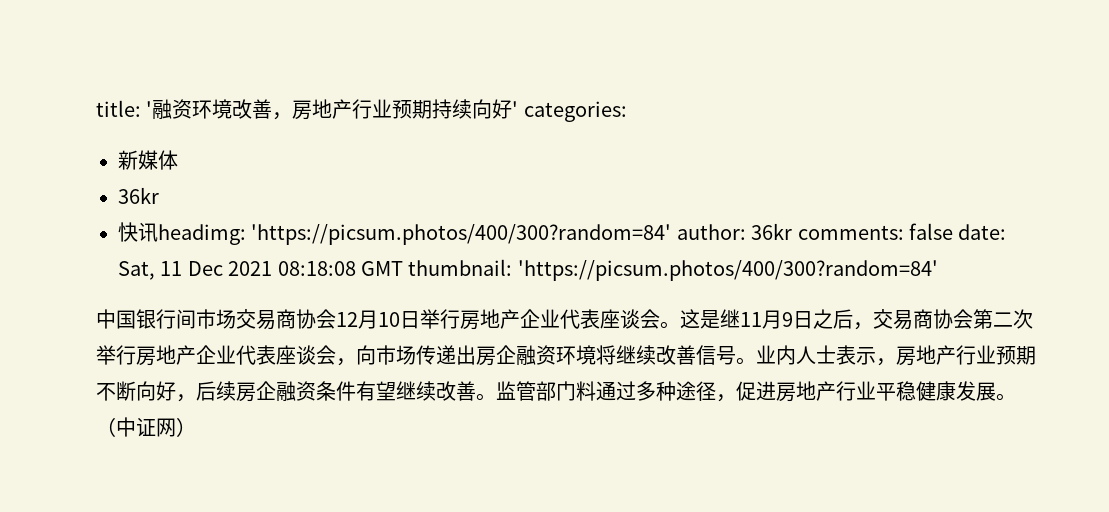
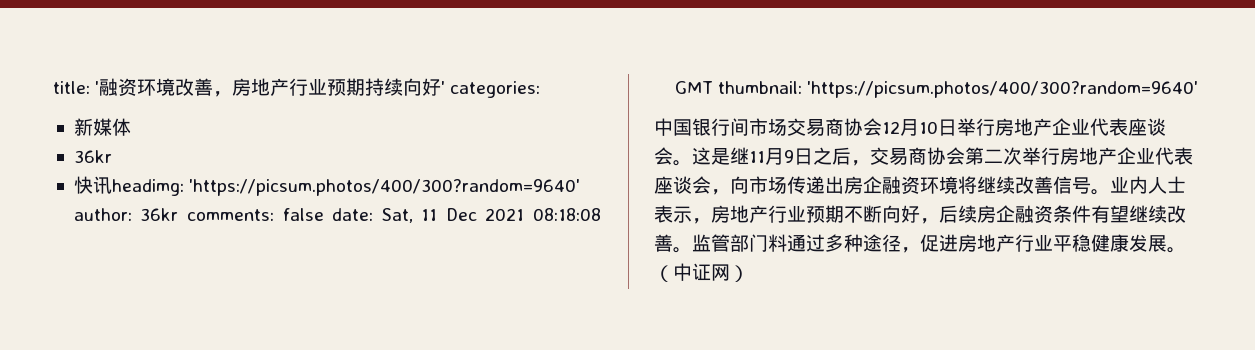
[251,224,672,245] 'https://picsum.photos/400/300?random=84' -> [189,179,581,196] 'https://picsum.photos/400/300?random=9640'
[517,260,938,281] 'https://picsum.photos/400/300?random=84' -> [807,81,1199,98] 'https://picsum.photos/400/300?random=9640'

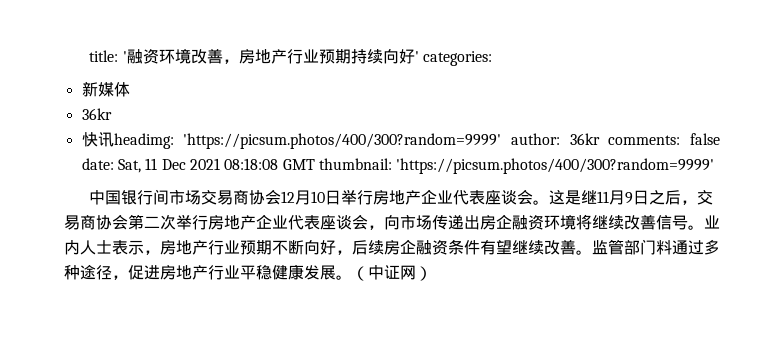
[189,179,581,196] 'https://picsum.photos/400/300?random=9640' -> [183,133,502,149] 'https://picsum.photos/400/300?random=9999'
[807,81,1199,98] 'https://picsum.photos/400/300?random=9640' -> [396,158,715,174] 'https://picsum.photos/400/300?random=9999'

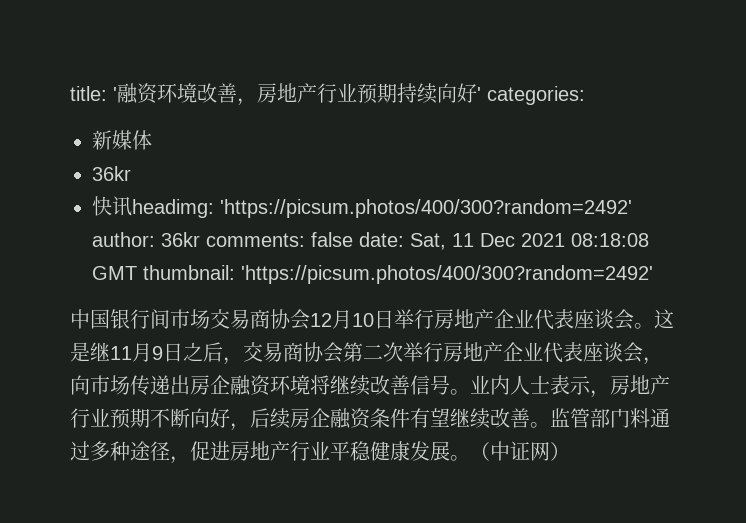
[183,133,502,149] 'https://picsum.photos/400/300?random=9999' -> [220,199,632,218] 'https://picsum.photos/400/300?random=2492'
[396,158,715,174] 'https://picsum.photos/400/300?random=9999' -> [241,265,653,284] 'https://picsum.photos/400/300?random=2492'

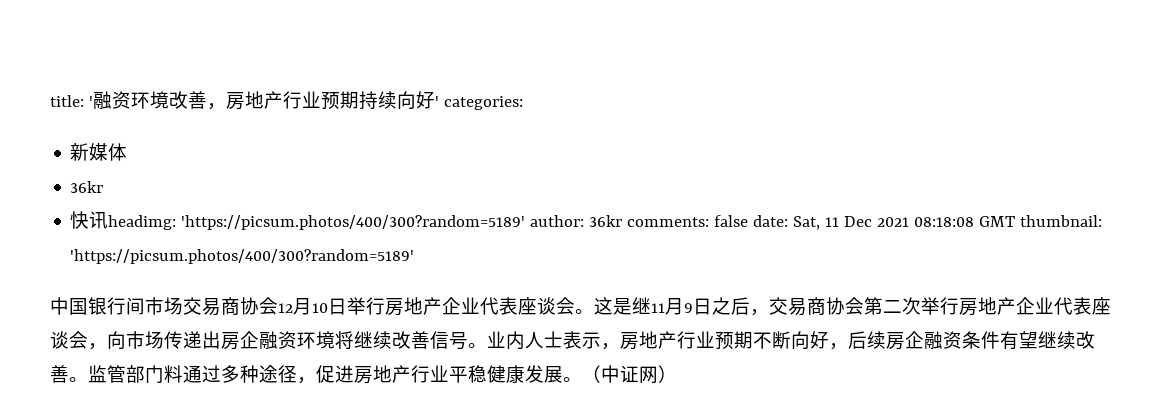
[220,199,632,218] 'https://picsum.photos/400/300?random=2492' -> [181,215,526,230] 'https://picsum.photos/400/300?random=5189'
[241,265,653,284] 'https://picsum.photos/400/300?random=2492' -> [70,249,415,264] 'https://picsum.photos/400/300?random=5189'

